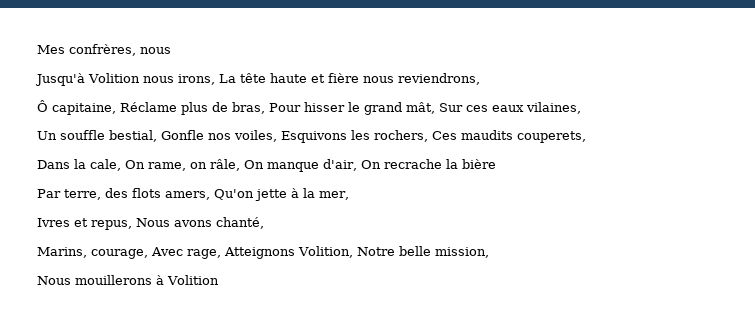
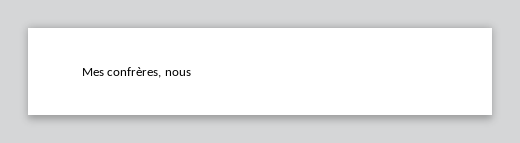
[35,73,480,86] [37,100,581,115] [37,130,586,143] [37,159,496,172] [37,188,349,201] [37,217,264,230] [37,246,489,259] [37,275,219,285] // Jusqu'à Volition nous irons, La tête haute et fière nous reviendrons, // Ô capitaine, Réclame plus de bras, Pour hisser le grand mât, Sur ces eaux vilaines, // Un souffle bestial, Gonfle nos voiles, Esquivons les rochers, Ces maudits couperets, // Dans la cale, On rame, on râle, On manque d'air, On recrache la bière // Par terre, des flots amers, Qu'on jette à la mer, // Ivres et repus, Nous avons chanté, // Marins, courage, Avec rage, Atteignons Volition, Notre belle mission, // Nous mouillerons à Volition -> (191, 73) none

